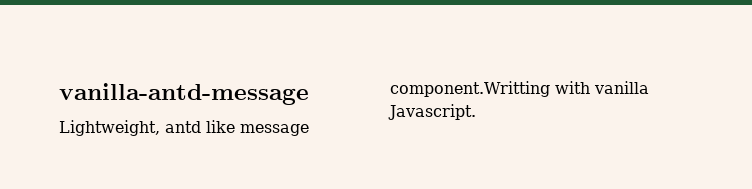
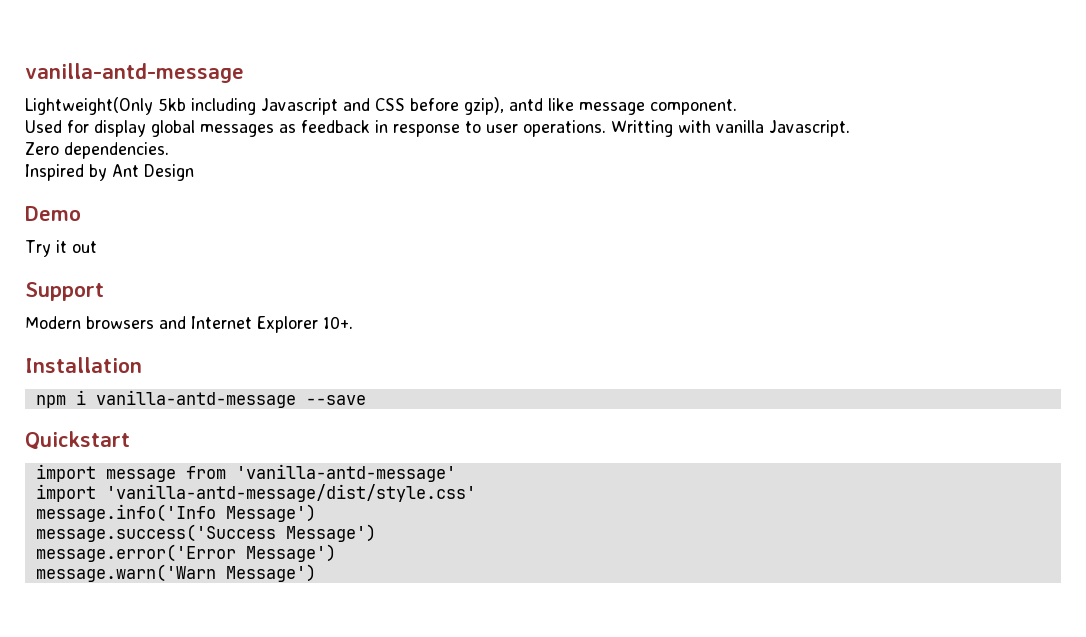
[59,120,309,136] [390,81,649,97] [388,104,476,120] Lightweight, antd like message component.Writting with vanilla Javascript. -> [25,97,737,115] [25,120,850,137] [25,142,169,159] [25,164,194,181] [25,206,81,221] [25,240,97,257] [25,282,104,301] [25,316,353,333] [25,357,142,373] [35,390,366,408] [25,431,130,450] [35,464,456,482] [35,484,476,502] [35,504,316,522] [35,524,376,542] [35,544,336,562] [35,564,316,582] Lightweight(Only 5kb including Javascript and CSS before gzip), antd like message component. // Used for display global messages as feedback in response to user operations. Writting with vanilla Javascript. // Zero dependencies. // Inspired by Ant Design // Demo // Try it out // Support // Modern browsers and Internet Explorer 10+. // Installation // npm i vanilla-antd-message --save // Quickstart // import message from 'vanilla-antd-message' // import 'vanilla-antd-message/dist/style.css' // message.info('Info Message') // message.success('Success Message') // message.error('Error Message') // message.warn('Warn Message')

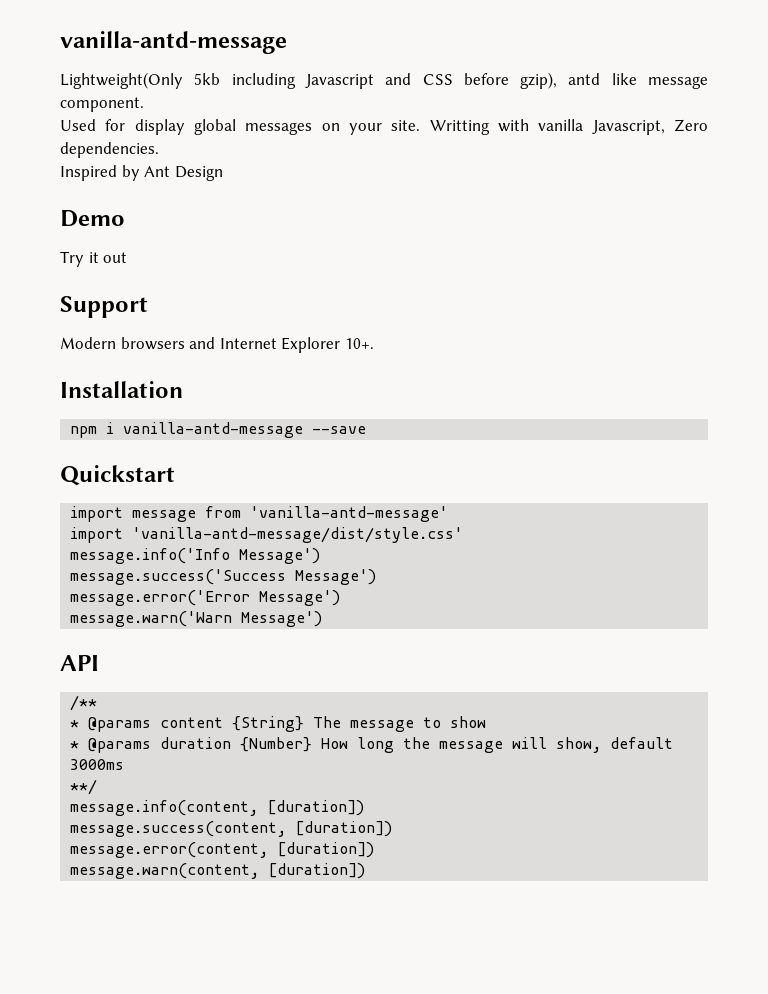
[279,120,606,137] as feedback in response to user operations. -> [321,120,421,135] on your site.
[769,120,850,137] Javascript. // -> [591,120,665,135] Javascript,
(316, 573) none -> [60,655,99,671] [70,695,98,711] [70,716,487,732] [70,737,674,753] [70,759,125,770] [70,779,98,795] [70,800,365,816] [70,821,393,837] [70,842,375,858] [70,863,366,879] // API // /** // * @params content {String} The message to show // * @params duration {Number} How long the message will show, default 3000ms // **/ // message.info(content, [duration]) // message.success(content, [duration]) // message.error(content, [duration]) // message.warn(content, [duration])

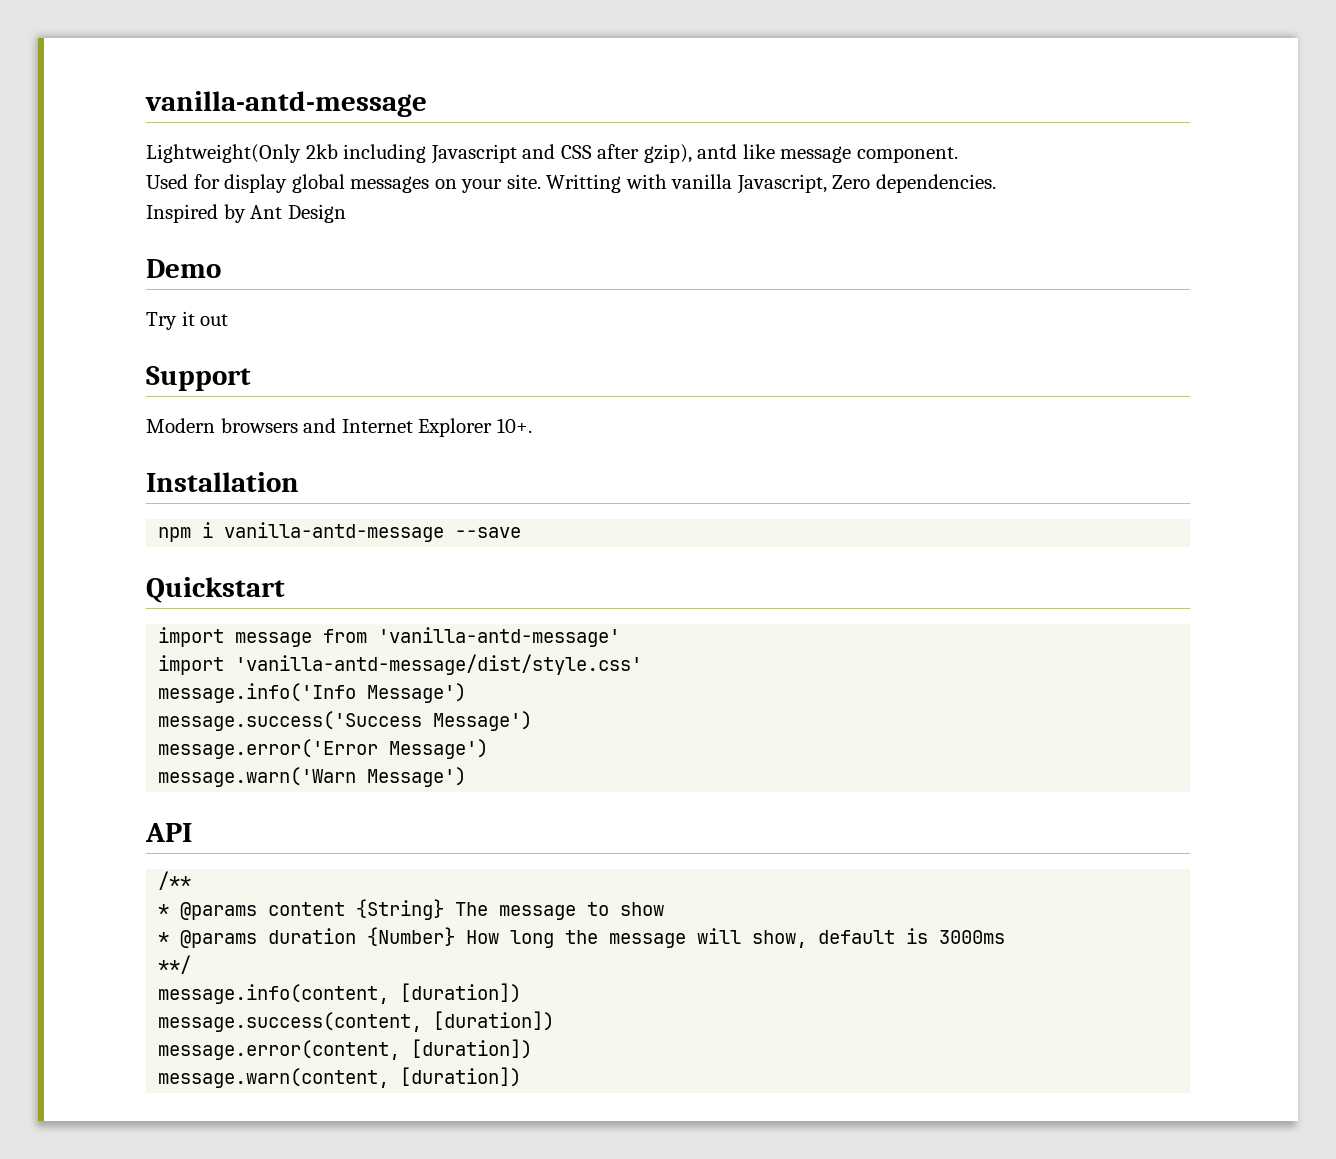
[194,73,221,85] 5kb -> [305,144,338,159] 2kb
[463,73,509,85] before -> [597,144,640,159] after
(674, 743) none -> [906,928,929,944] is

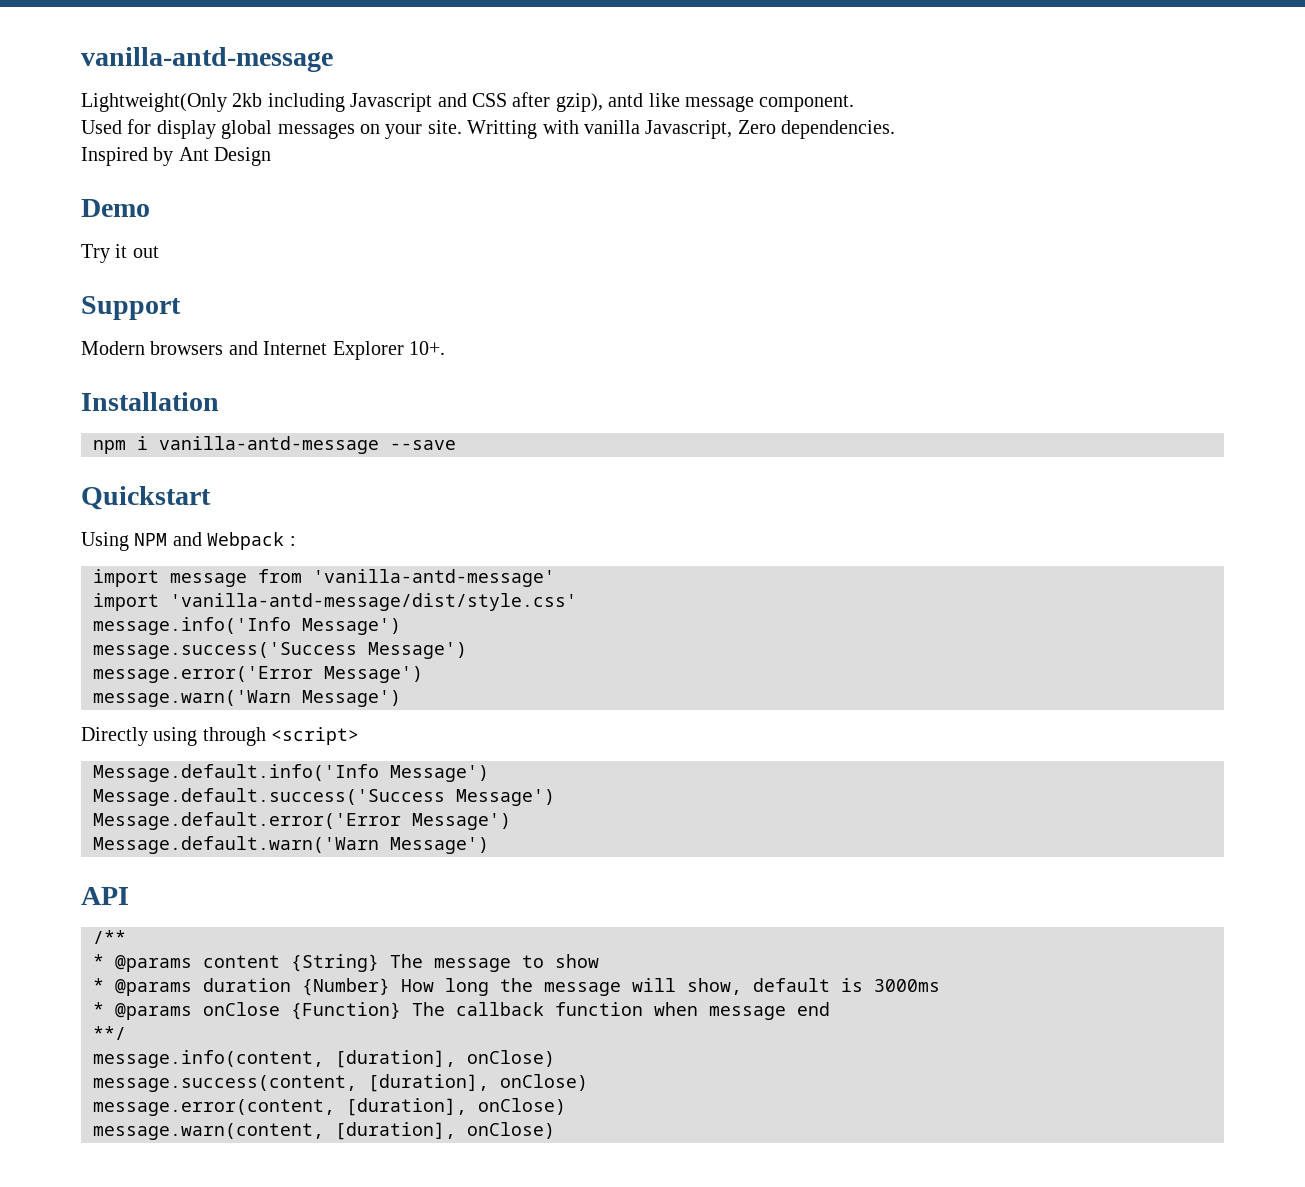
(285, 590) none -> [81,532,296,551] // Using NPM and Webpack :
(467, 777) none -> [81,727,360,746] [93,764,489,782] [93,788,555,806] [93,812,511,830] [93,836,489,854] // Directly using through <script> // Message.default.info('Info Message') // Message.default.success('Success Message') // Message.default.error('Error Message') // Message.default.warn('Warn Message')
(1006, 937) none -> [93,1002,830,1020] // * @params onClose {Function} The callback function when message end
[400,983,522,1003] [duration]) -> [335,1050,555,1068] [duration], onClose)
[433,1011,555,1031] [duration]) -> [368,1074,588,1092] [duration], onClose)
[411,1039,533,1059] [duration]) -> [346,1098,566,1116] [duration], onClose)
[400,1067,522,1087] [duration]) -> [335,1122,555,1140] [duration], onClose)

